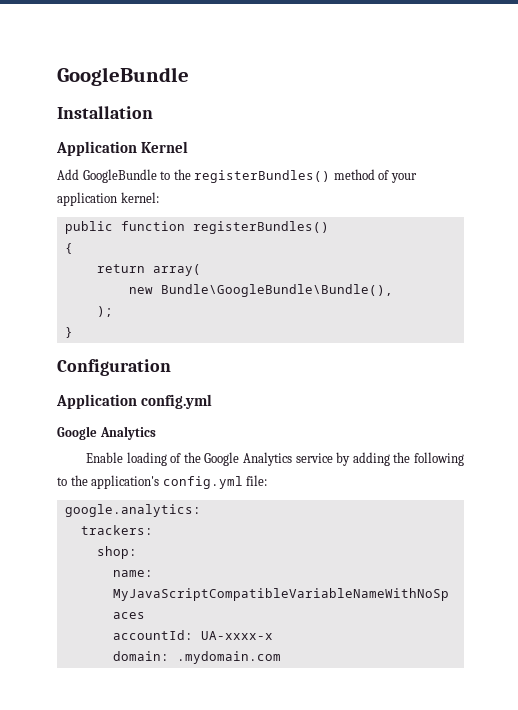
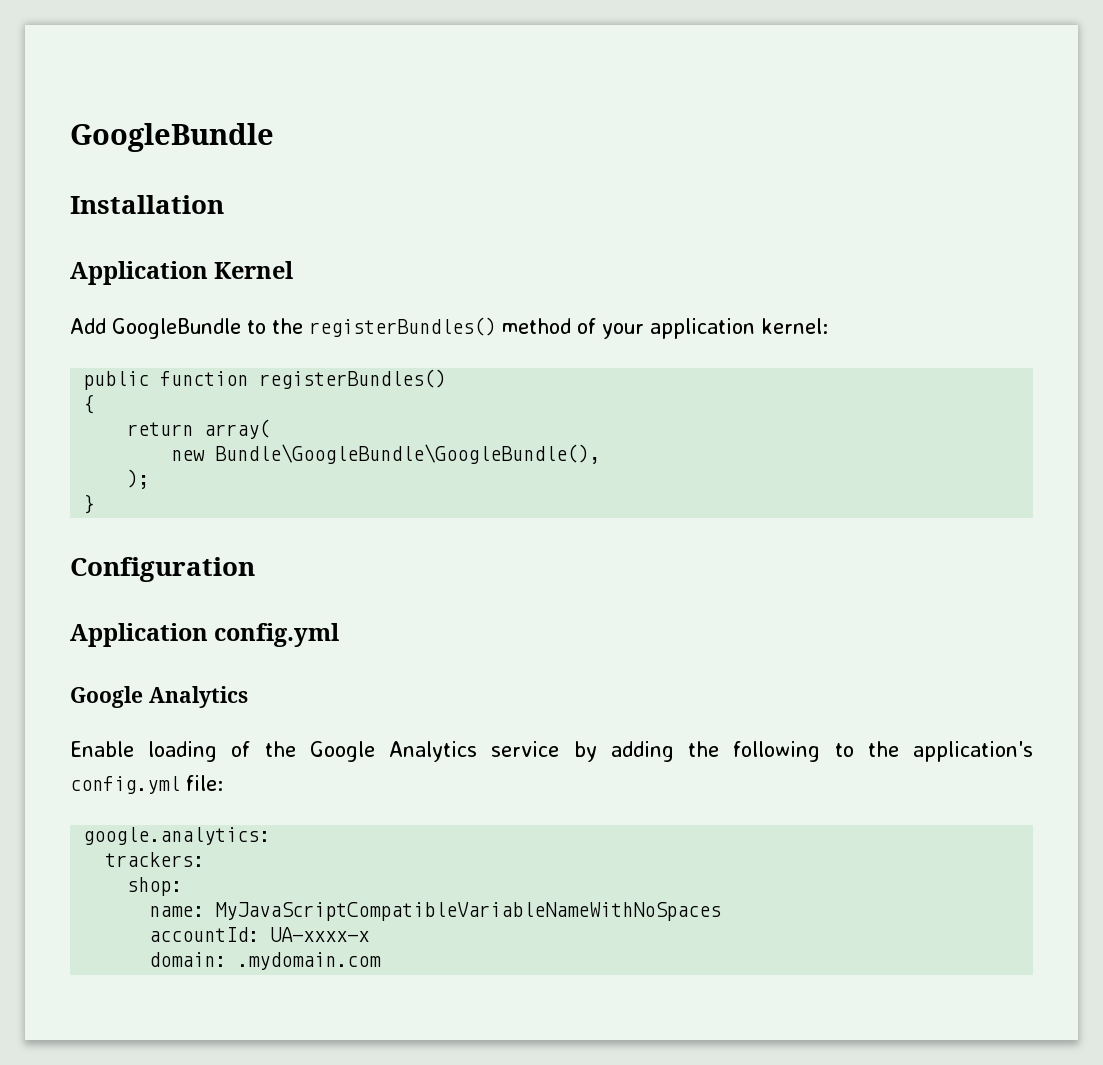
[160,284,393,297] Bundle\GoogleBundle\Bundle(), -> [215,444,601,464] Bundle\GoogleBundle\GoogleBundle(),

